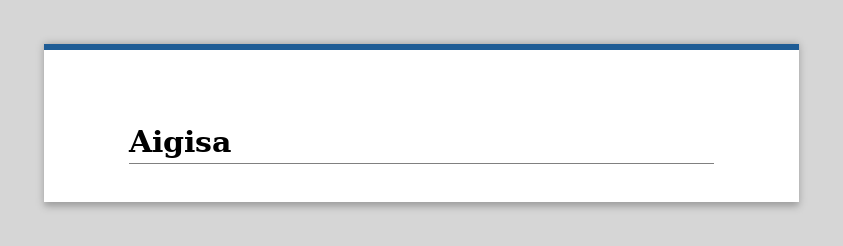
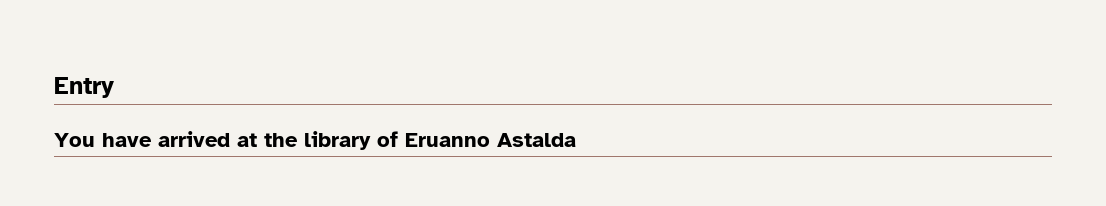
[128,130,231,158] Aigisa -> [54,77,114,98] [54,131,576,150] Entry // You have arrived at the library of Eruanno Astalda

